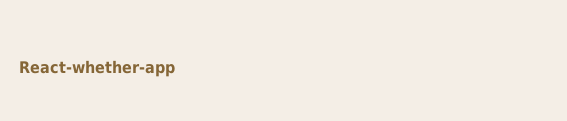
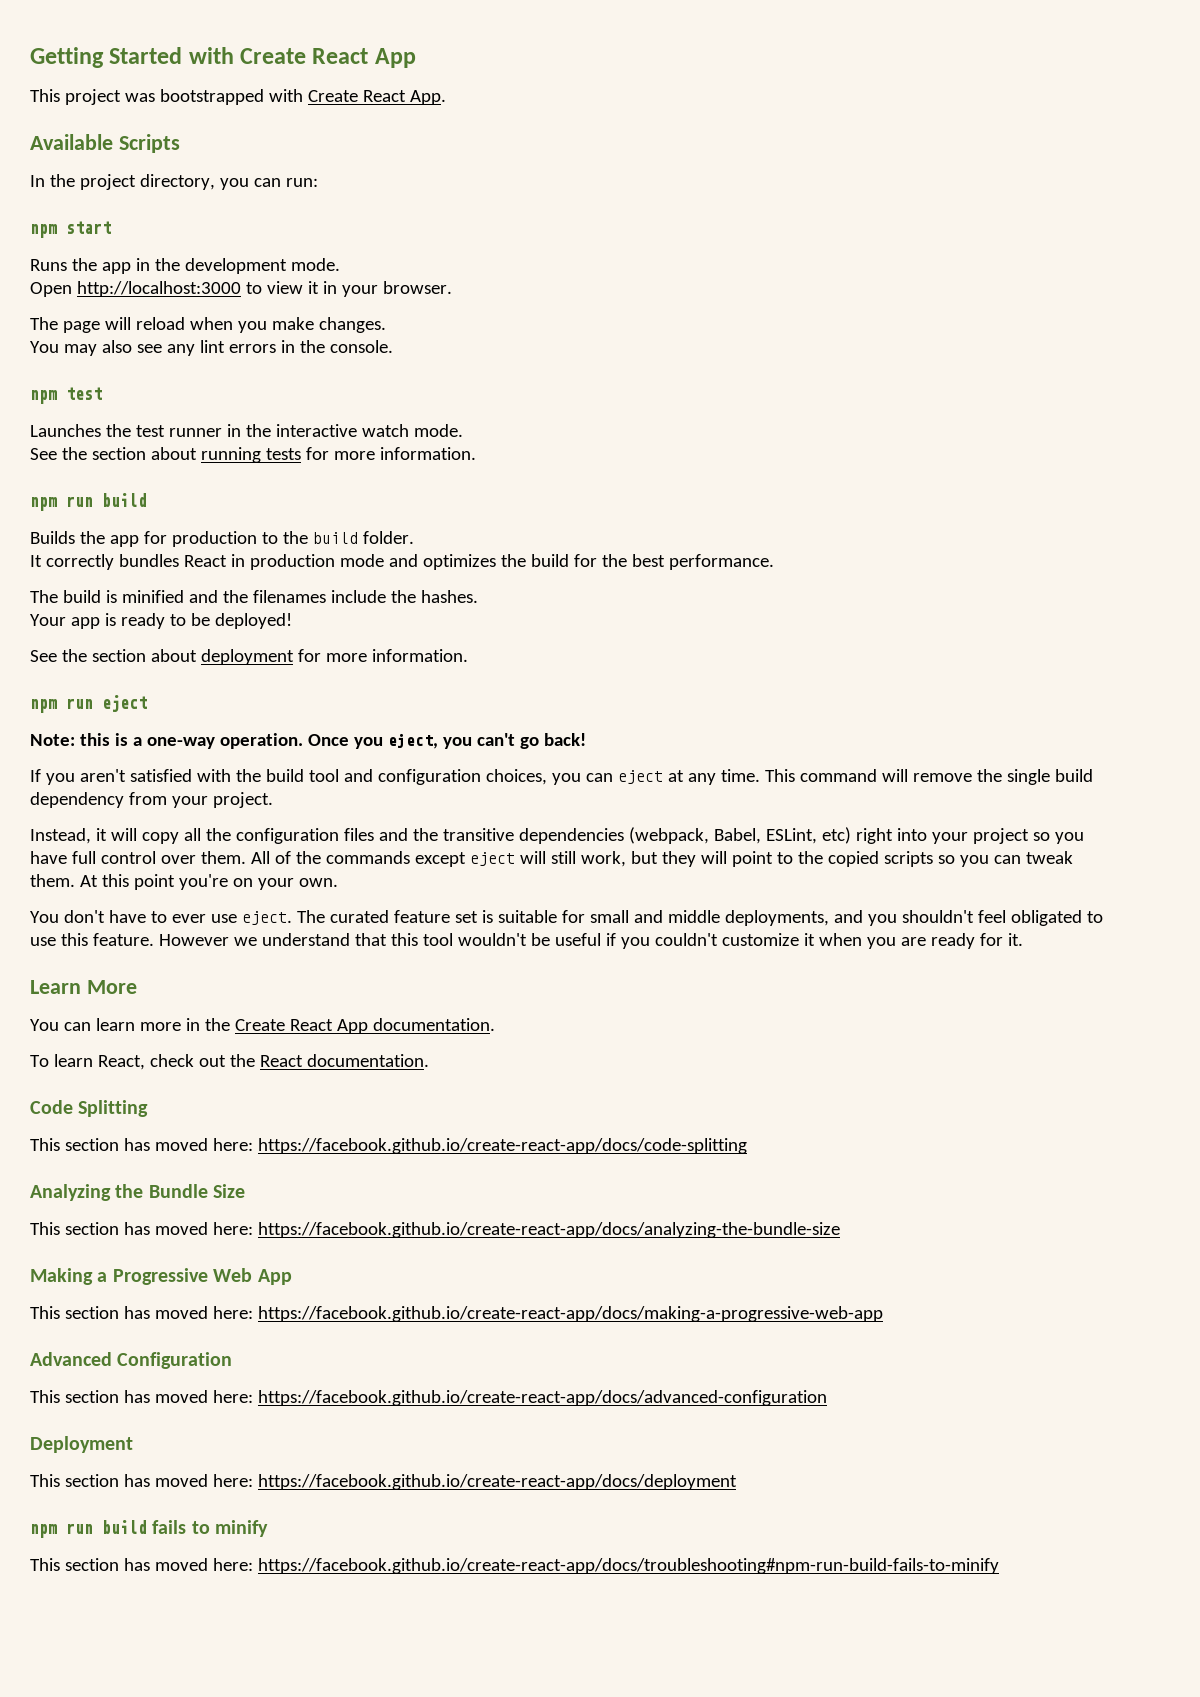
[19,60,175,77] React-whether-app -> [30,47,416,68] [30,89,446,105] [30,134,180,153] [30,174,318,190] [30,221,111,238] [30,258,340,274] [30,281,452,297] [30,317,386,333] [30,340,393,356] [30,387,102,404] [30,424,463,437] [30,447,476,463] [30,493,147,511] [30,531,414,547] [30,554,774,570] [30,590,478,603] [30,613,292,629] [30,649,468,665] [30,695,147,713] [30,733,586,749] [30,769,1093,785] [30,792,273,808] [30,827,1084,844] [30,851,1073,867] [30,874,338,890] [30,910,1103,926] [30,933,1023,949] [30,980,137,994] [30,1018,495,1034] [30,1054,429,1070] [30,1100,149,1117] [30,1138,747,1154] [30,1184,246,1201] [30,1222,840,1238] [30,1268,292,1285] [30,1306,883,1322] [30,1352,233,1369] [30,1390,827,1406] [30,1436,133,1453] [30,1474,737,1490] [30,1520,269,1538] [30,1558,999,1574] Getting Started with Create React App // This project was bootstrapped with Create React App. // Available Scripts // In the project directory, you can run: // npm start // Runs the app in the development mode. // Open http://localhost:3000 to view it in your browser. // The page will reload when you make changes. // You may also see any lint errors in the console. // npm test // Launches the test runner in the interactive watch mode. // See the section about running tests for more information. // npm run build // Builds the app for production to the build folder. // It correctly bundles React in production mode and optimizes the build for the best performance. // The build is minified and the filenames include the hashes. // Your app is ready to be deployed! // See the section about deployment for more information. // npm run eject // Note: this is a one-way operation. Once you eject, you can't go back! // If you aren't satisfied with the build tool and configuration choices, you can eject at any time. This command will remove the single build dependency from your project. // Instead, it will copy all the configuration files and the transitive dependencies (webpack, Babel, ESLint, etc) right into your project so you have full control over them. All of the commands except eject will still work, but they will point to the copied scripts so you can tweak them. At this point you're on your own. // You don't have to ever use eject. The curated feature set is suitable for small and middle deployments, and you shouldn't feel obligated to use this feature. However we understand that this tool wouldn't be useful if you couldn't customize it when you are ready for it. // Learn More // You can learn more in the Create React App documentation. // To learn React, check out the React documentation. // Code Splitting // This section has moved here: https://facebook.github.io/create-react-app/docs/code-splitting // Analyzing the Bundle Size // This section has moved here: https://facebook.github.io/create-react-app/docs/analyzing-the-bundle-size // Making a Progressive Web App // This section has moved here: https://facebook.github.io/create-react-app/docs/making-a-progressive-web-app // Advanced Configuration // This section has moved here: https://facebook.github.io/create-react-app/docs/advanced-configuration // Deployment // This section has moved here: https://facebook.github.io/create-react-app/docs/deployment // npm run build fails to minify // This section has moved here: https://facebook.github.io/create-react-app/docs/troubleshooting#npm-run-build-fails-to-minify

